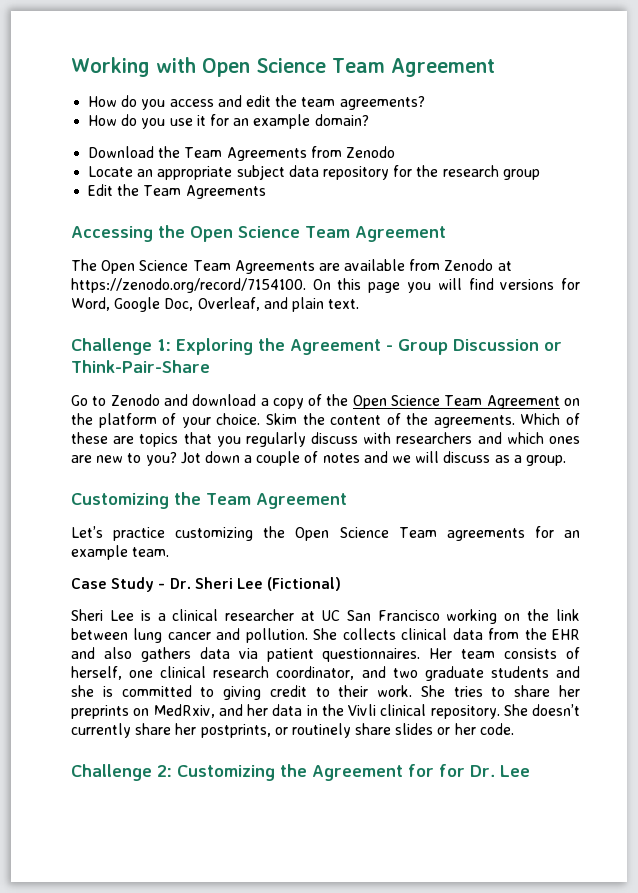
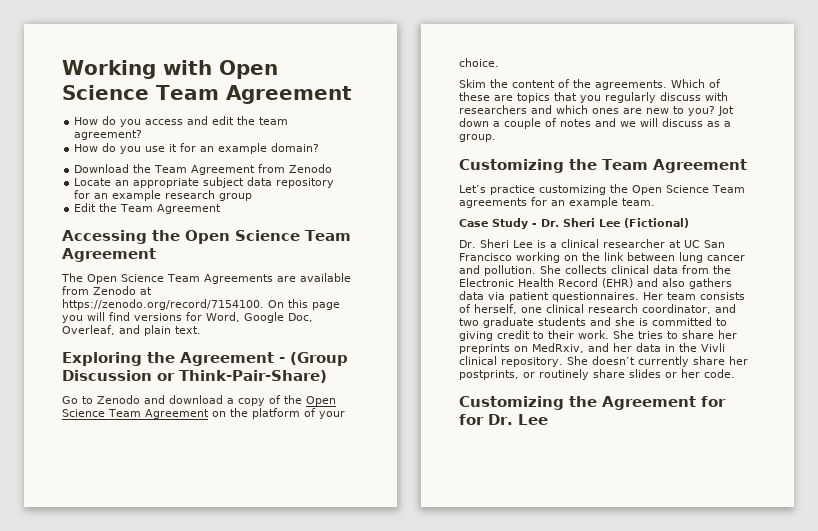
[339,96,425,110] agreements? -> [74,130,143,140] agreement?
[226,147,307,161] Agreements -> [191,165,256,175] Agreement
[416,165,439,177] the -> [94,190,162,201] an example
[185,185,266,199] Agreements -> [157,204,222,214] Agreement
[71,338,171,355] Challenge 1: -> (201, 330) none
[398,339,448,355] Group -> [290,352,348,366] (Group
[71,360,210,373] Think-Pair-Share -> [179,370,327,383] Think-Pair-Share)
(261, 419) none -> (499, 62) //
(342, 584) none -> [459,240,476,248] Dr.
[551,629,580,640] EHR -> [459,278,633,288] Electronic Health Record (EHR)
[71,764,172,781] Challenge 2: -> (735, 373) none

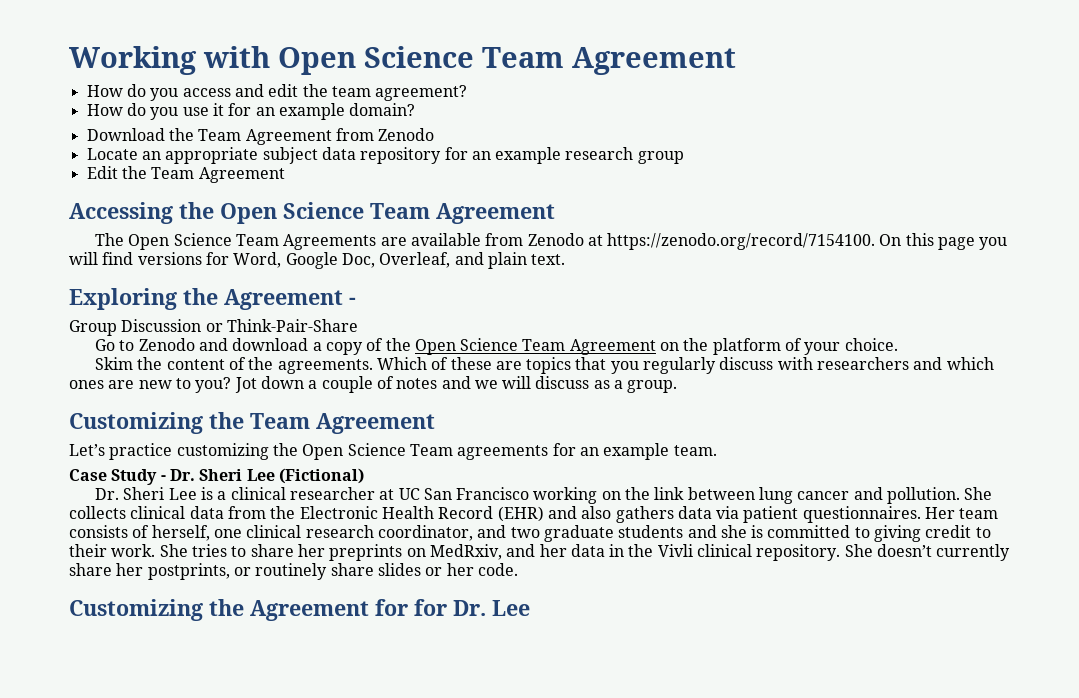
[290,352,348,366] (Group -> [69,320,117,336] // Group
[179,370,327,383] Think-Pair-Share) -> [226,319,358,332] Think-Pair-Share

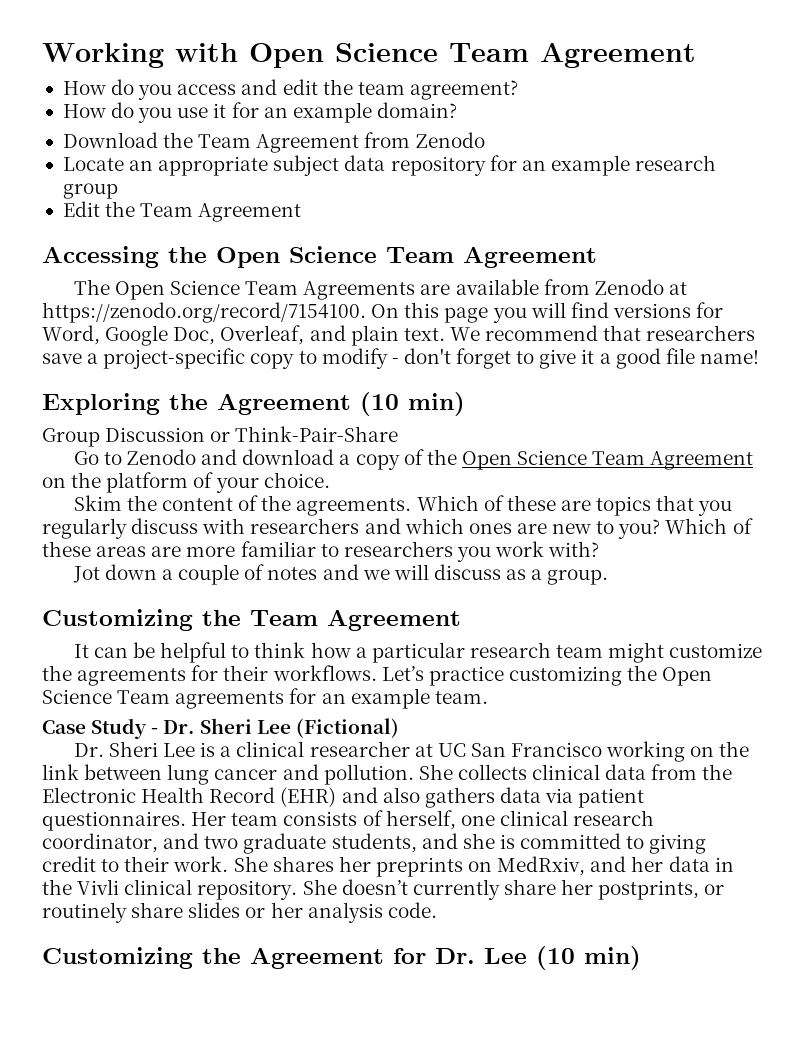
(566, 259) none -> [449,325,756,341] [42,348,759,369] We recommend that researchers save a project-specific copy to modify - don't forget to give it a good file name!
[349,297,356,305] - -> [360,392,465,416] (10 min)
(232, 385) none -> [665,518,753,534] [42,541,600,562] Which of these areas are more familiar to researchers you work with? //
(435, 423) none -> [73,642,763,663] [42,665,377,686] It can be helpful to think how a particular research team might customize the agreements for their workflows.
[618,525,684,538] students -> [331,833,417,853] students,
[191,544,294,557] tries to share -> [272,856,334,872] shares
(474, 569) none -> [307,902,383,923] analysis
[414,599,447,616] for -> (426, 956) none
(530, 608) none -> [536,946,641,970] (10 min)

